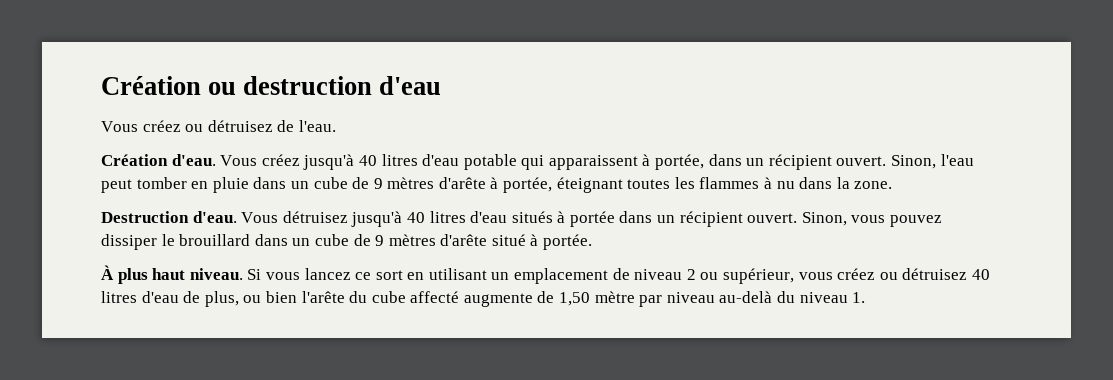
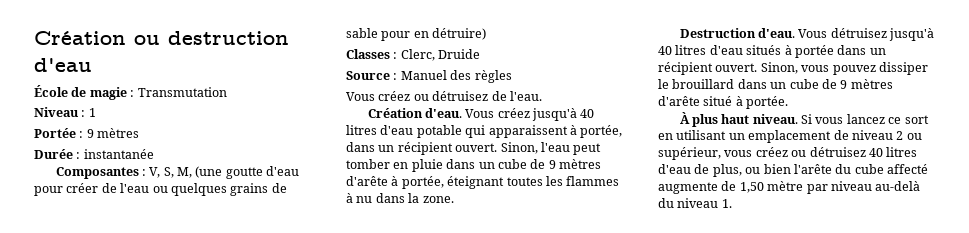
(442, 85) none -> [34,85,227,100] [34,107,96,117] [34,128,140,138] [34,149,154,159] [55,166,300,179] [34,183,287,196] [346,28,487,41] [346,49,481,61] [346,70,512,83] // École de magie : Transmutation // Niveau : 1 // Portée : 9 mètres // Durée : instantanée // Composantes : V, S, M, (une goutte d'eau pour créer de l'eau ou quelques grains de sable pour en détruire) // Classes : Clerc, Druide // Source : Manuel des règles

